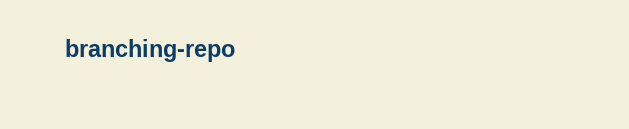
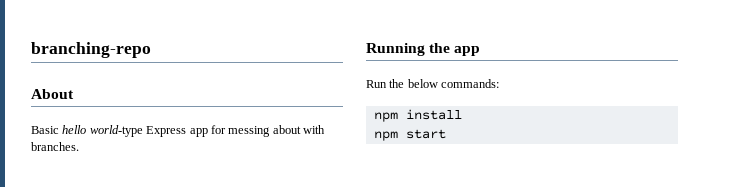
(235, 50) none -> [31,89,74,99] [31,125,325,137] [31,142,79,151] [366,43,481,56] [366,79,500,88] [373,109,462,122] [373,129,446,141] // About // Basic hello world-type Express app for messing about with branches. // Running the app // Run the below commands: // npm install // npm start

